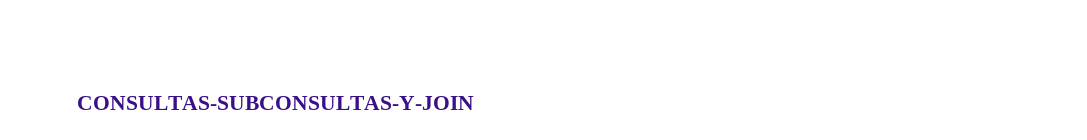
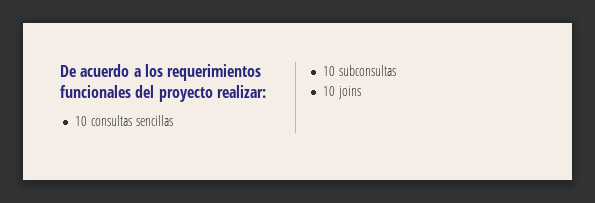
[77,96,474,110] CONSULTAS-SUBCONSULTAS-Y-JOIN -> [60,64,262,81] [60,85,266,102] [75,115,173,126] [323,65,397,76] [323,86,362,99] De acuerdo a los requerimientos funcionales del proyecto realizar: // 10 consultas sencillas // 10 subconsultas // 10 joins

